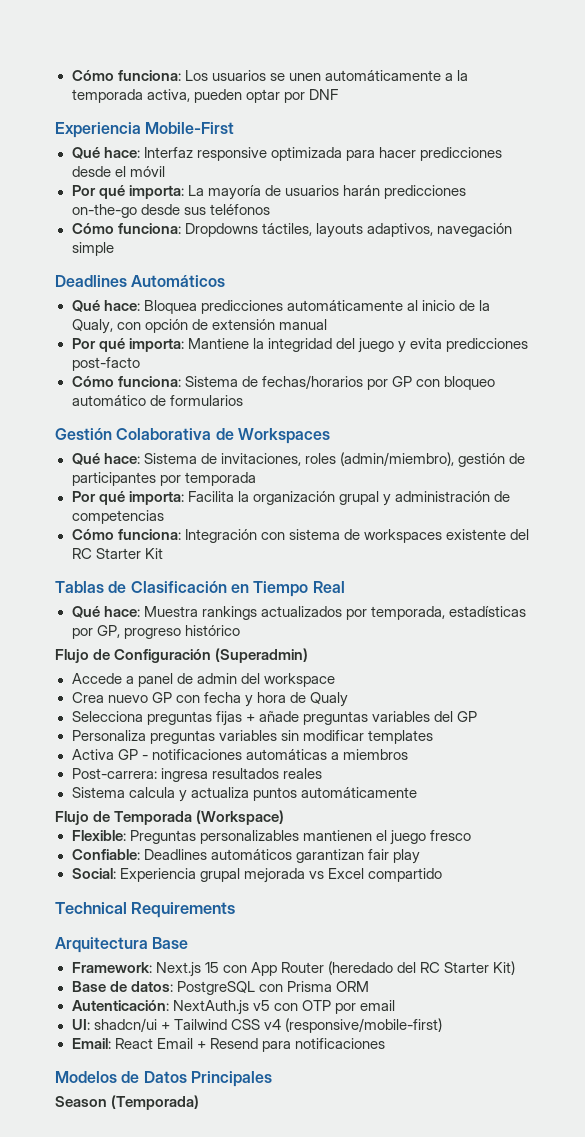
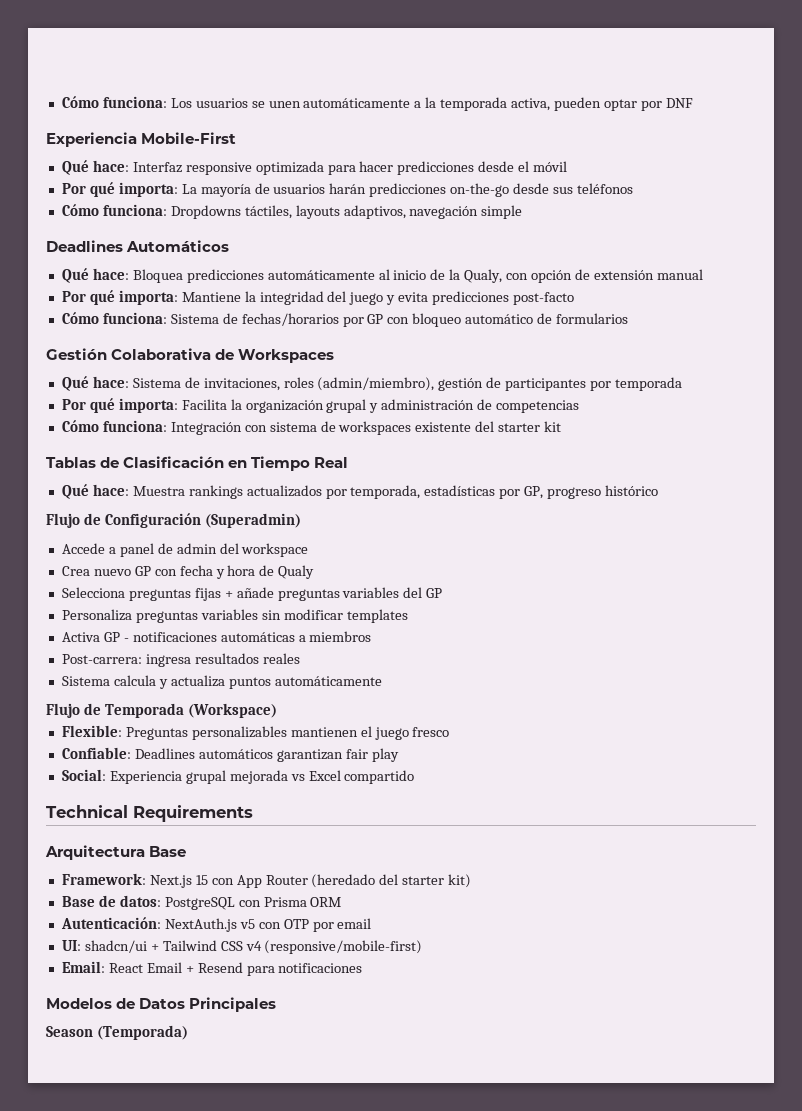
[71,548,163,559] RC Starter Kit -> [498,421,562,432] starter kit
[419,961,516,975] RC Starter Kit) -> [402,874,472,888] starter kit)

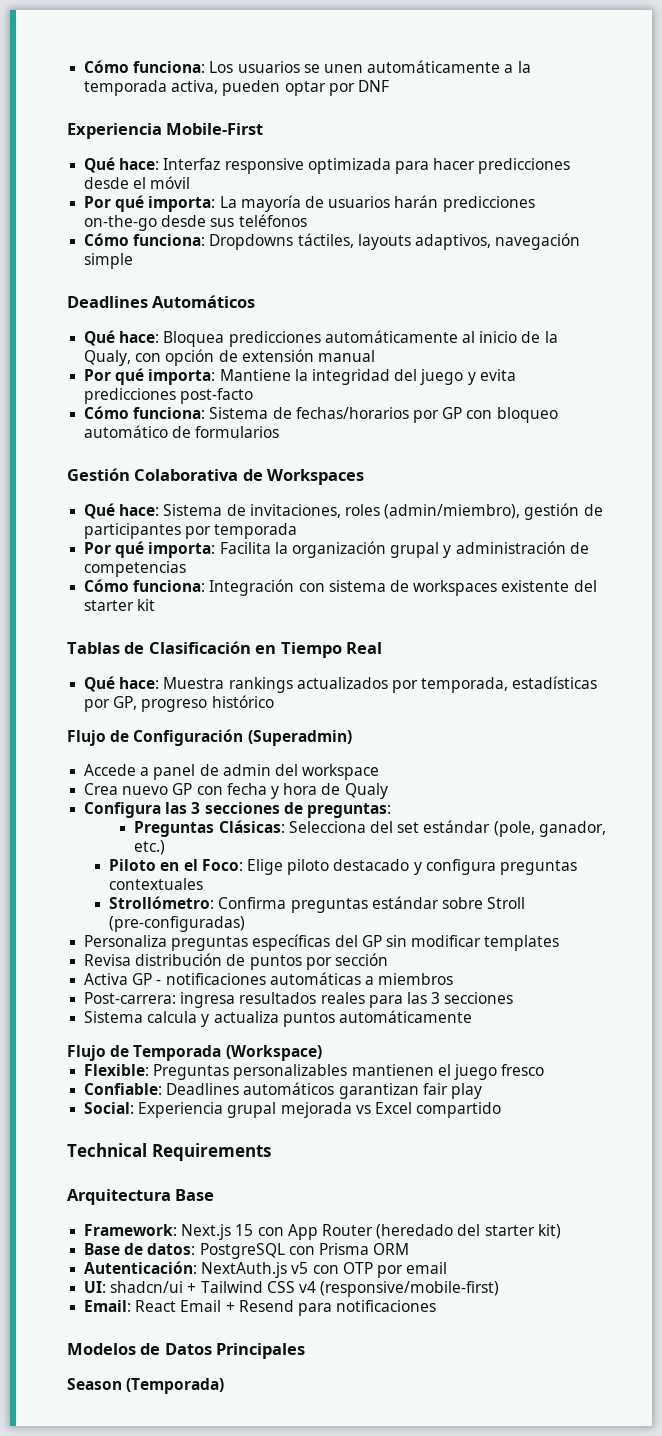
[61,587,443,601] Selecciona preguntas fijas + añade preguntas variables del GP -> [84,802,391,818] [134,820,606,837] [134,840,166,855] [109,859,577,875] [109,878,204,890] [109,896,526,913] [109,916,246,932] Configura las 3 secciones de preguntas: // Preguntas Clásicas: Selecciona del set estándar (pole, ganador, etc.) // Piloto en el Foco: Elige piloto destacado y configura preguntas contextuales // Strollómetro: Confirma preguntas estándar sobre Stroll (pre-configuradas)
[200,609,258,620] variables -> [252,934,382,951] específicas del GP
(408, 616) none -> [84,953,388,970] // Revisa distribución de puntos por sección
(300, 658) none -> [368,992,514,1008] para las 3 secciones

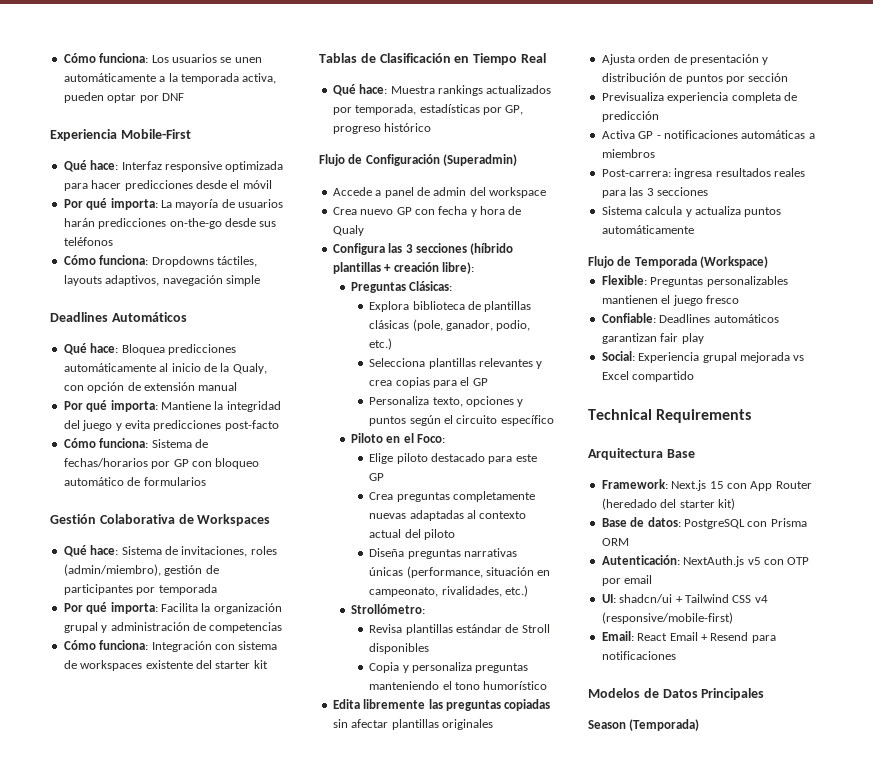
[283,802,391,818] [134,820,491,837] de preguntas: // Preguntas Clásicas: Selecciona del set estándar -> [470,243,514,255] [332,262,474,274] [351,281,453,293] [369,301,532,312] [369,320,410,329] (híbrido plantillas + creación libre): // Preguntas Clásicas: // Explora biblioteca de plantillas clásicas
[134,840,166,855] etc.) -> [496,320,531,331] [369,338,393,350] [369,358,543,369] [369,377,488,388] [369,396,524,407] [369,415,554,426] podio, etc.) // Selecciona plantillas relevantes y crea copias para el GP // Personaliza texto, opciones y puntos según el circuito específico
(243, 865) none -> (446, 438) //
[413,859,577,875] [109,878,204,890] [109,896,526,913] [109,916,246,932] [84,934,560,951] [84,954,132,966] y configura preguntas contextuales // Strollómetro: Confirma preguntas estándar sobre Stroll (pre-configuradas) // Personaliza preguntas específicas del GP sin modificar templates // Revisa -> [488,454,537,464] [369,473,385,481] [369,491,536,502] [369,510,527,521] [369,529,456,540] [369,548,518,559] [369,566,551,578] [369,585,529,597] [351,604,426,614] [369,624,550,635] [369,643,430,654] [369,662,529,673] [369,681,548,690] [332,699,551,711] [332,719,493,730] [601,54,769,65] para este GP // Crea preguntas completamente nuevas adaptadas al contexto actual del piloto // Diseña preguntas narrativas únicas (performance, situación en campeonato, rivalidades, etc.) // Strollómetro: // Revisa plantillas estándar de Stroll disponibles // Copia y personaliza preguntas manteniendo el tono humorístico // Edita libremente las preguntas copiadas sin afectar plantillas originales // Ajusta orden de presentación y
(388, 959) none -> [601,92,797,103] [601,111,659,122] // Previsualiza experiencia completa de predicción

